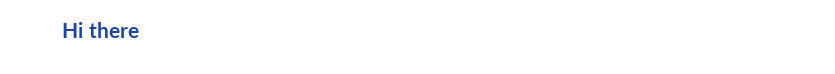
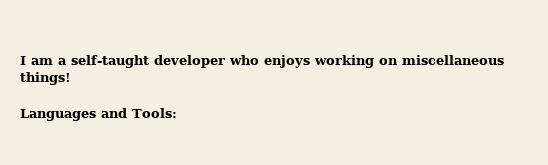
[62,22,139,38] Hi there -> [20,55,504,68] [20,72,71,85] [20,108,177,121] I am a self-taught developer who enjoys working on miscellaneous things! // Languages and Tools:

